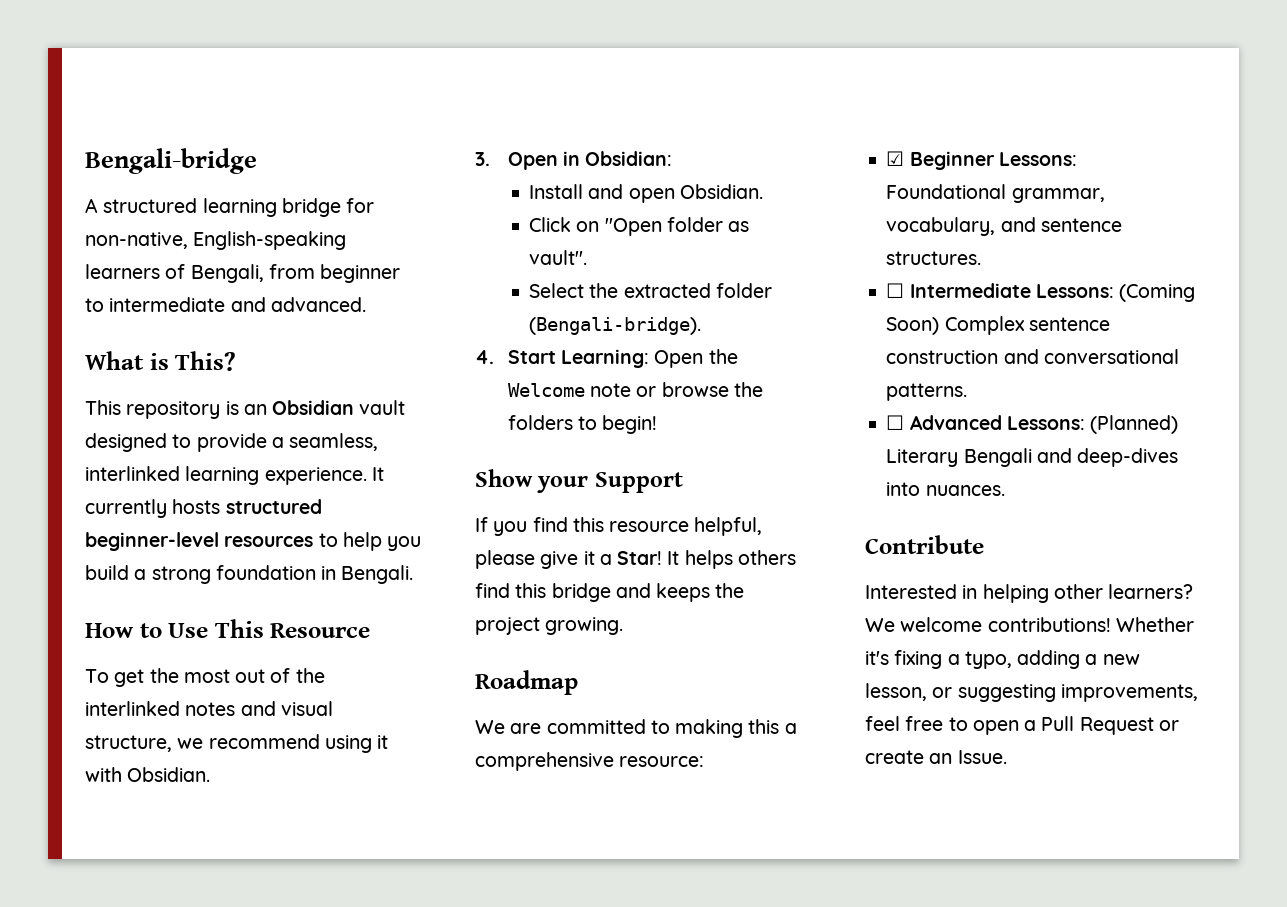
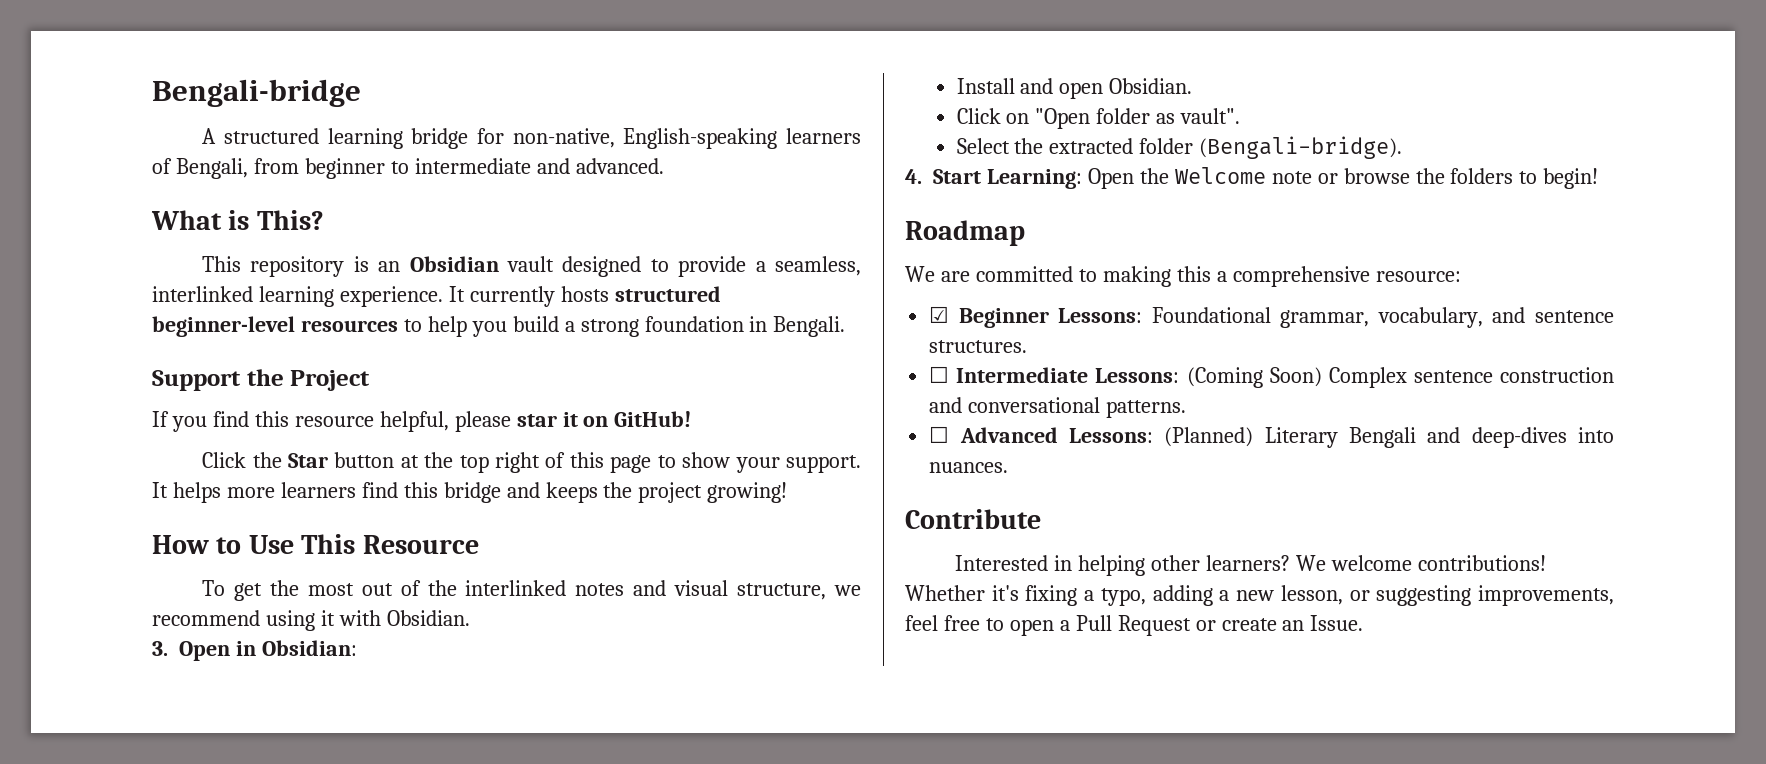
(414, 574) none -> [152,369,371,391] [152,411,692,432] [202,452,861,473] [152,482,788,503] // Support the Project // If you find this resource helpful, please star it on GitHub! // Click the Star button at the top right of this page to show your support. It helps more learners find this bridge and keeps the project growing!
[475,469,683,493] [475,517,763,536] [475,550,796,569] [475,583,745,602] [475,617,624,635] // Show your Support // If you find this resource helpful, please give it a Star! It helps others find this bridge and keeps the project growing. -> (1599, 178) none

